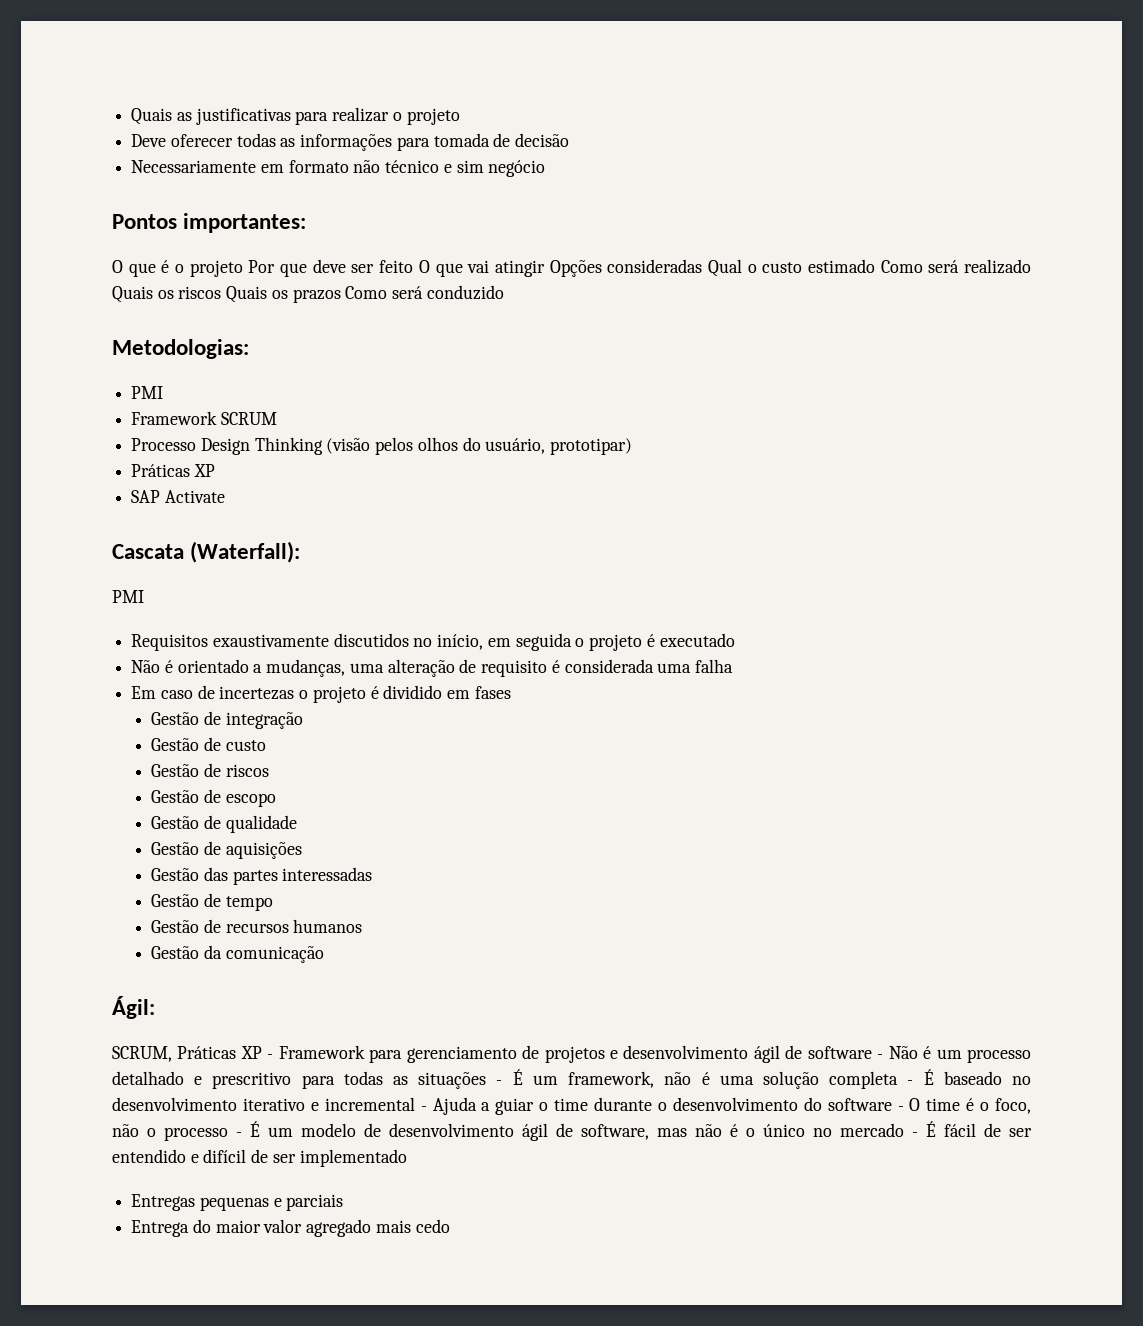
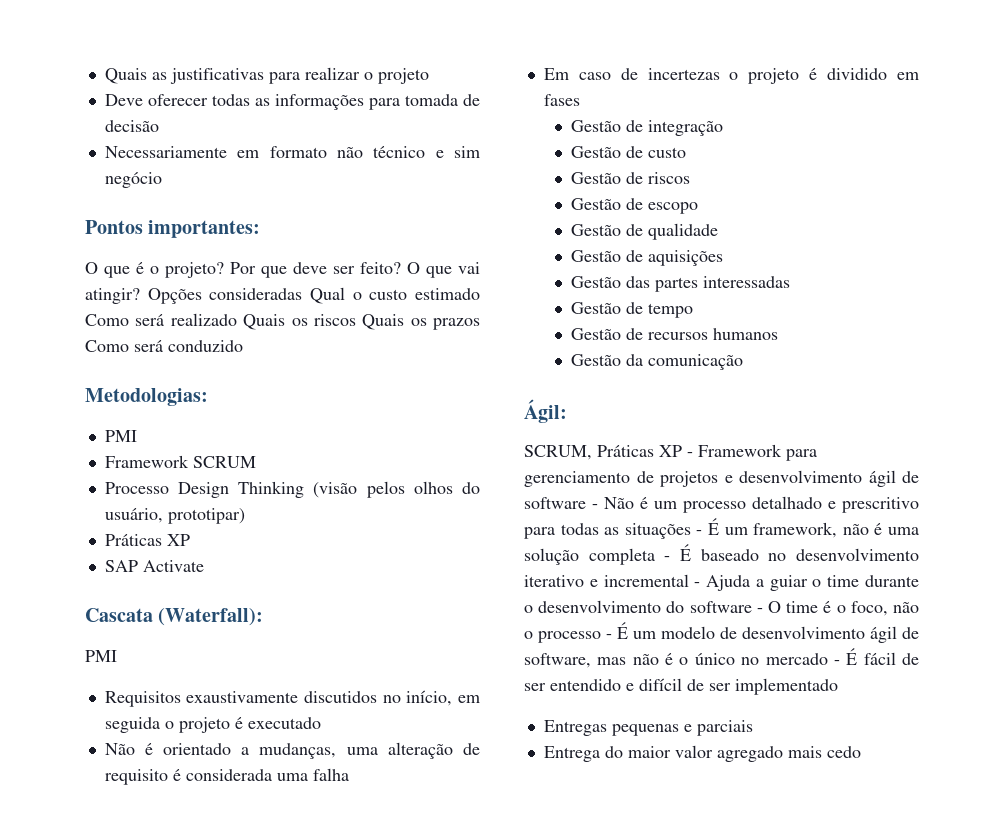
[189,260,243,277] projeto -> [165,262,224,278] projeto?
[379,260,414,273] feito -> [360,262,401,274] feito?
[494,260,545,277] atingir -> [85,288,140,304] atingir?

